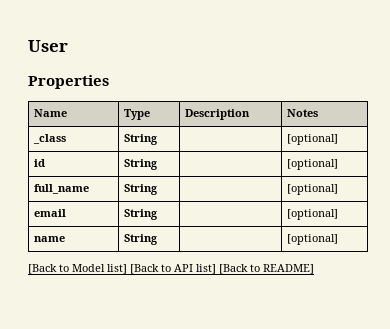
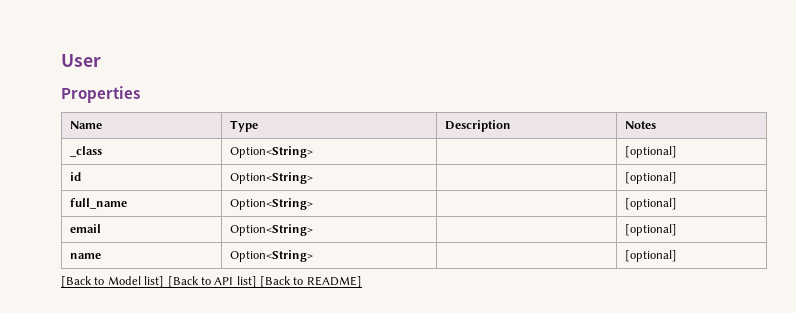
[123,134,158,145] String -> [229,146,313,158] Option<String>
[123,159,158,170] String -> [229,172,313,184] Option<String>
[123,184,158,195] String -> [229,198,313,210] Option<String>
[123,209,158,220] String -> [229,224,313,236] Option<String>
[123,234,158,245] String -> [229,250,313,262] Option<String>

